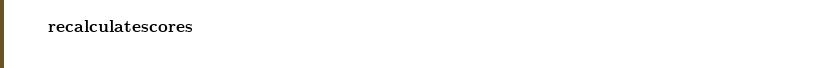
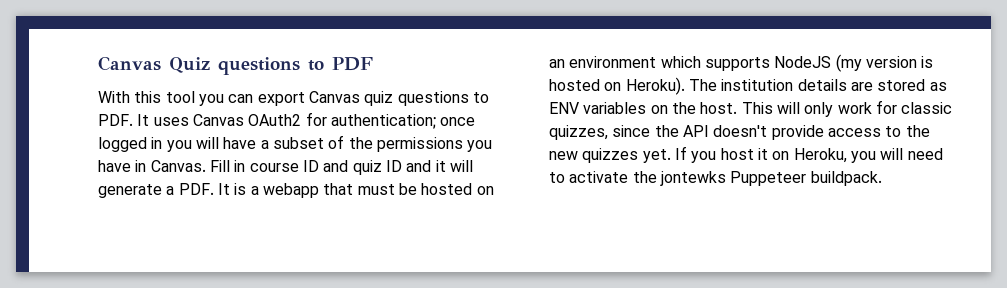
[48,20,193,32] recalculatescores -> [98,56,373,75] [98,91,489,106] [98,112,476,129] [98,135,493,152] [98,160,473,175] [98,183,494,198] [549,54,934,72] [549,77,947,95] [549,100,953,117] [549,125,930,140] [549,146,943,163] [549,171,882,186] Canvas Quiz questions to PDF // With this tool you can export Canvas quiz questions to PDF. It uses Canvas OAuth2 for authentication; once logged in you will have a subset of the permissions you have in Canvas. Fill in course ID and quiz ID and it will generate a PDF. It is a webapp that must be hosted on an environment which supports NodeJS (my version is hosted on Heroku). The institution details are stored as ENV variables on the host. This will only work for classic quizzes, since the API doesn't provide access to the new quizzes yet. If you host it on Heroku, you will need to activate the jontewks Puppeteer buildpack.

